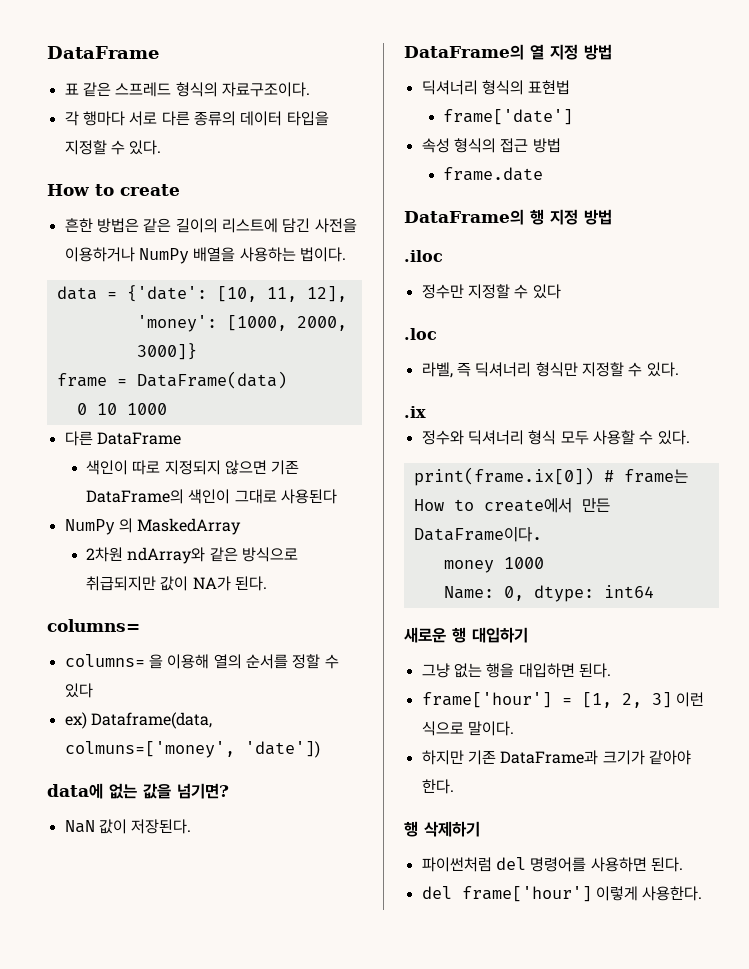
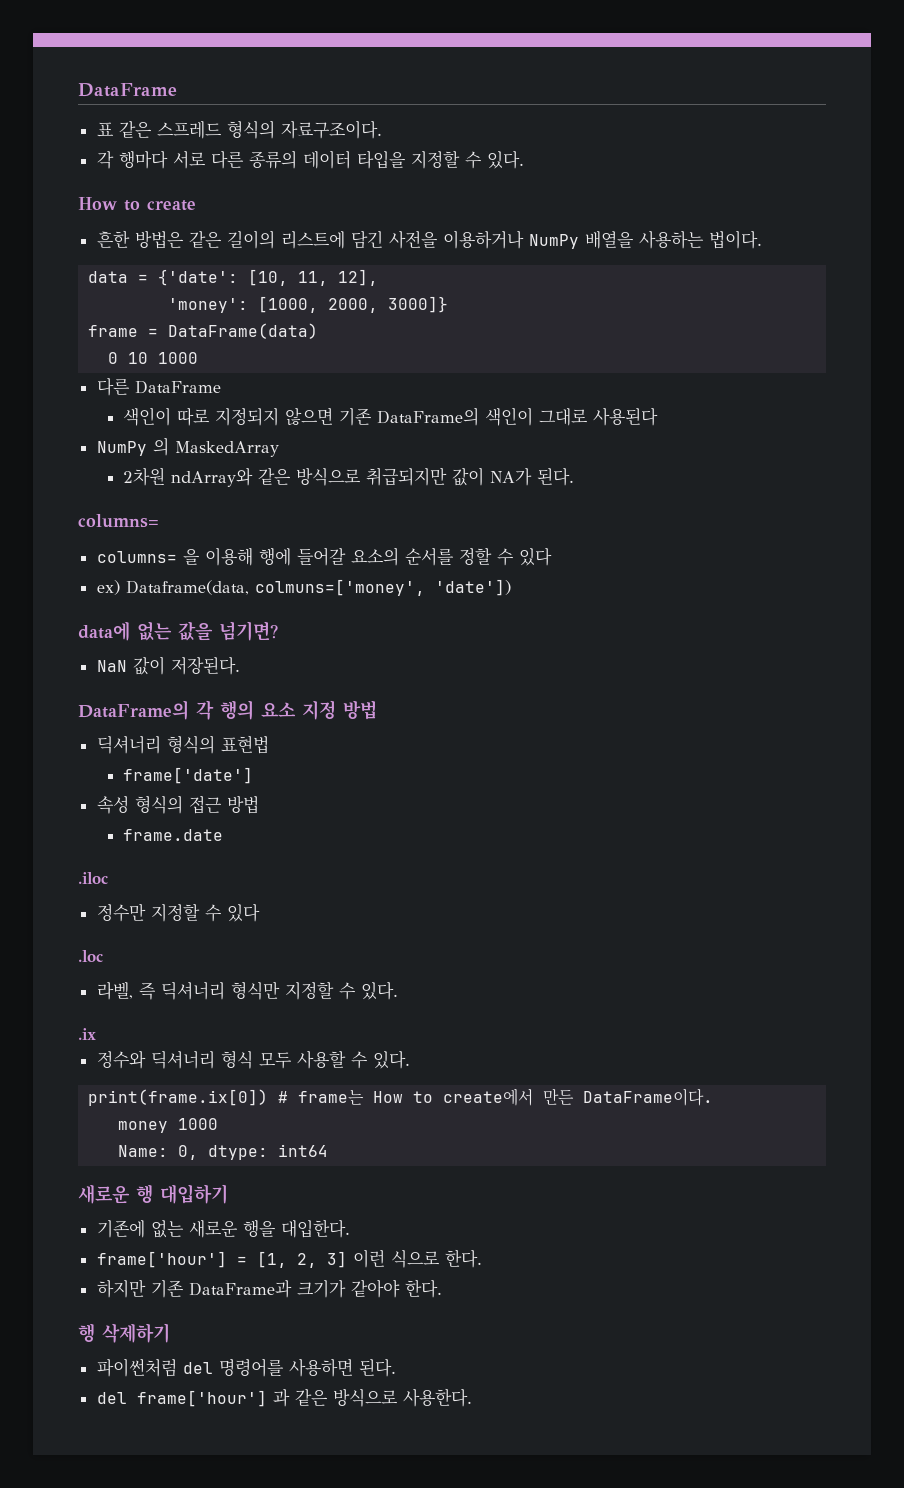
[213,654,242,669] 열의 -> [258,547,399,566] 행에 들어갈 요소의
[530,44,544,60] 열 -> [196,700,296,720] 각 행의 요소
[404,209,612,225] // DataFrame의 행 지정 방법 -> (224, 835) none
[421,663,611,678] 그냥 없는 행을 대입하면 된다. -> [96,1219,350,1238] 기존에 없는 새로운 행을 대입한다.
[467,721,514,736] 말이다. -> [444,1249,482,1268] 한다.
[595,886,638,901] 이렇게 -> [272,1388,398,1407] 과 같은 방식으로

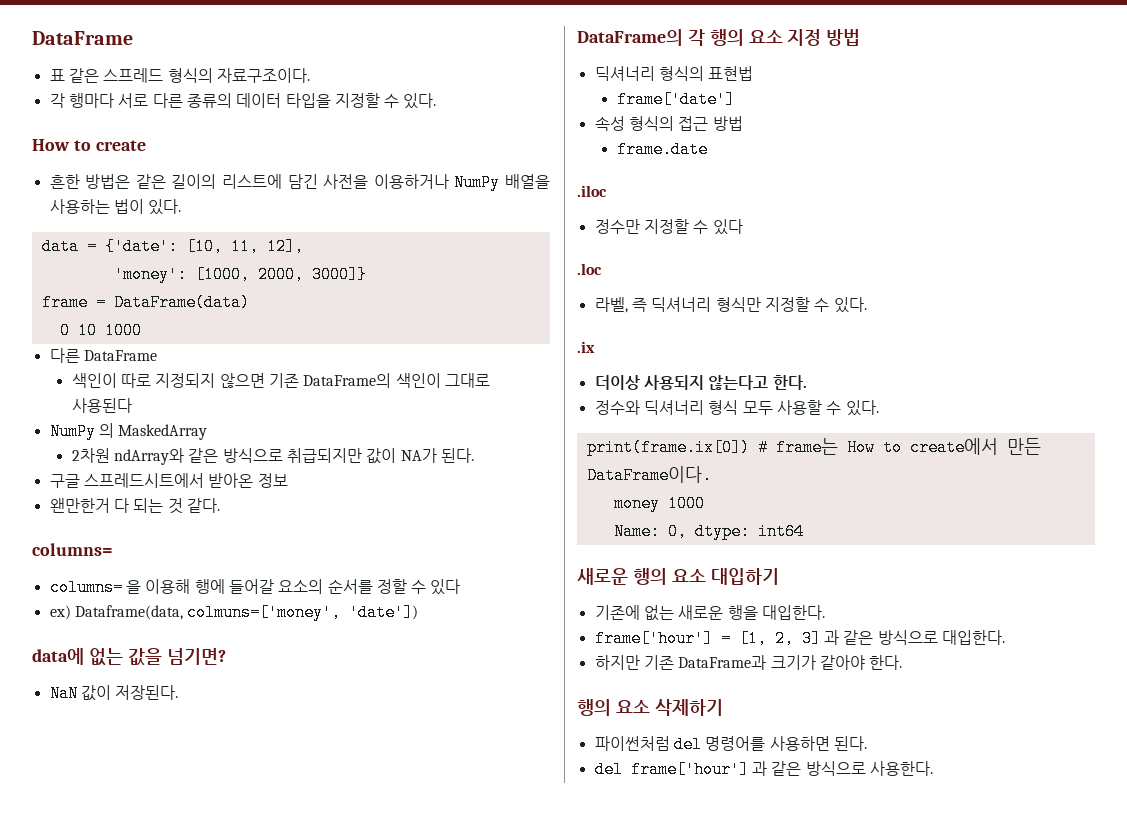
[708,230,762,249] 법이다. -> [113,199,182,215] 법이 있다.
(575, 477) none -> [49,473,288,488] [49,498,220,514] // 구글 스프레드시트에서 받아온 정보 // 왠만한거 다 되는 것 같다.
(96, 1034) none -> [594,375,807,391] // 더이상 사용되지 않는다고 한다.
[136,1184,153,1203] 행 -> [632,568,706,585] 행의 요소
[352,1249,482,1268] 이런 식으로 한다. -> [823,630,1005,645] 과 같은 방식으로 대입한다.
[78,1323,95,1342] 행 -> [577,699,650,716] 행의 요소

